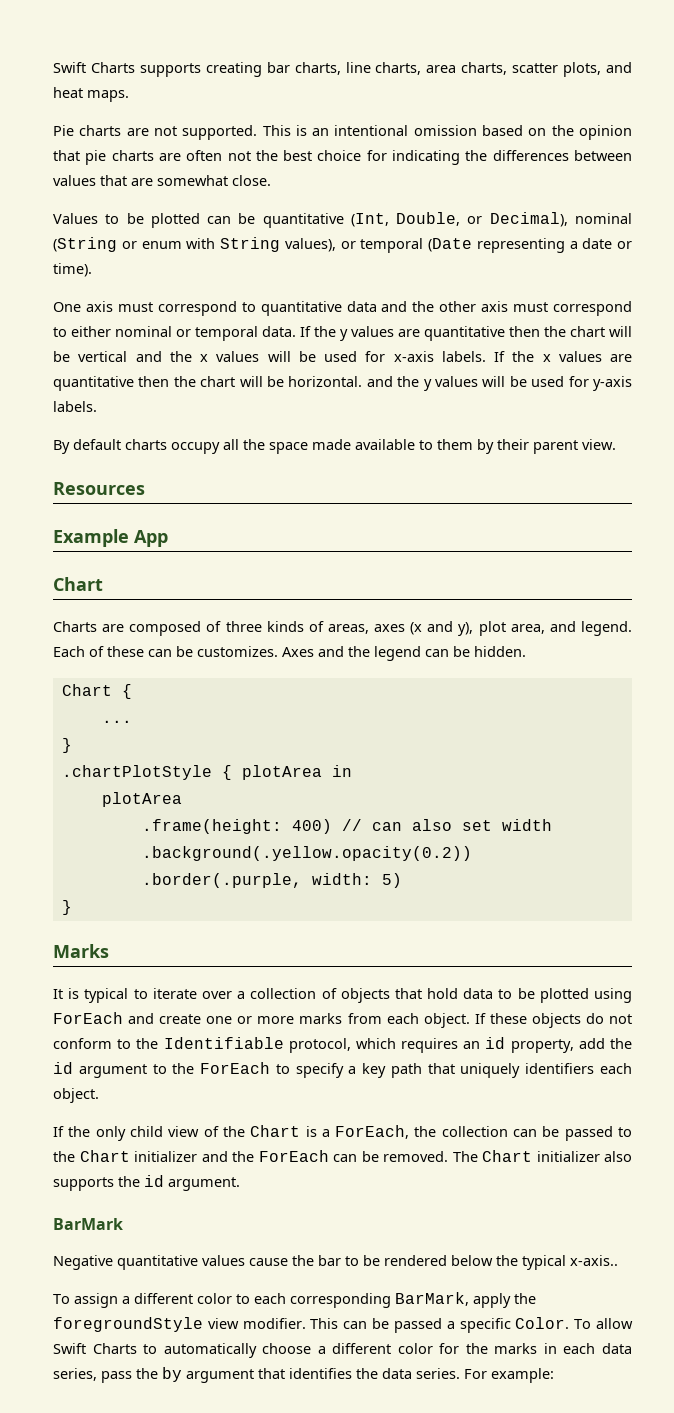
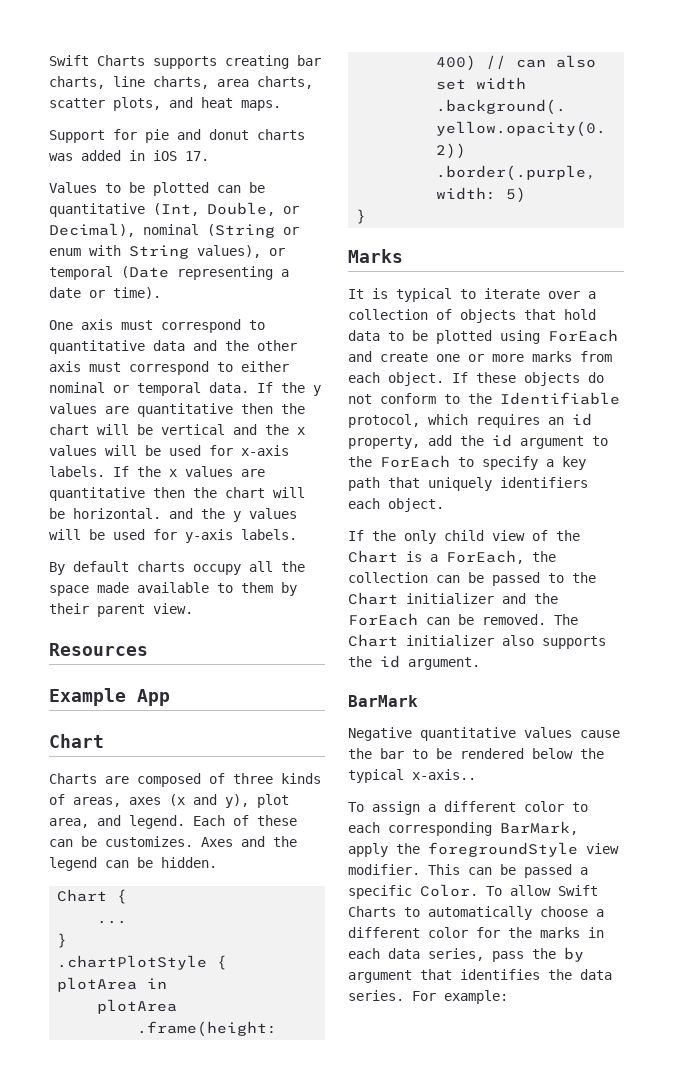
[53,125,633,140] [53,150,633,165] [53,175,271,186] Pie charts are not supported. This is an intentional omission based on the opinion that pie charts are often not the best choice for indicating the differences between values that are somewhat close. -> [49,129,305,143] [49,150,209,161] Support for pie and donut charts was added in iOS 17.

